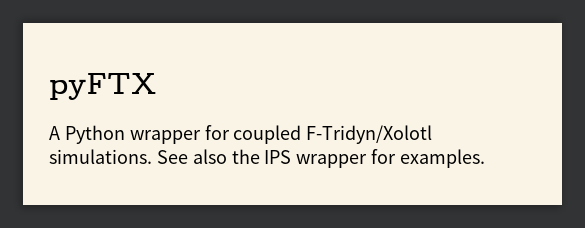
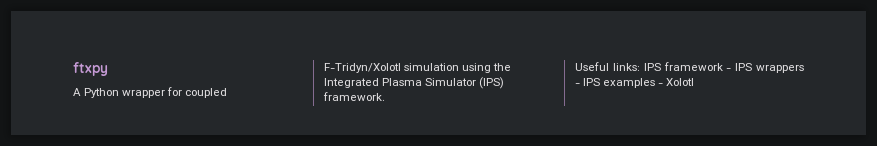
[49,73,156,100] pyFTX -> [73,62,108,76] ftxpy
[49,149,486,168] simulations. See also the IPS wrapper for examples. -> [404,63,512,73] [324,77,505,89] [323,92,385,101] [575,62,804,73] [575,78,695,88] simulation using the Integrated Plasma Simulator (IPS) framework. // Useful links: IPS framework - IPS wrappers - IPS examples - Xolotl

